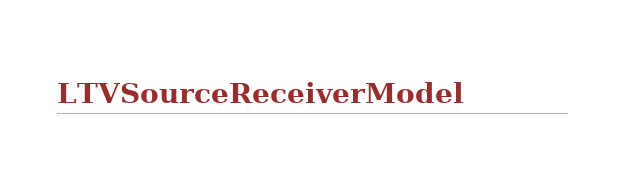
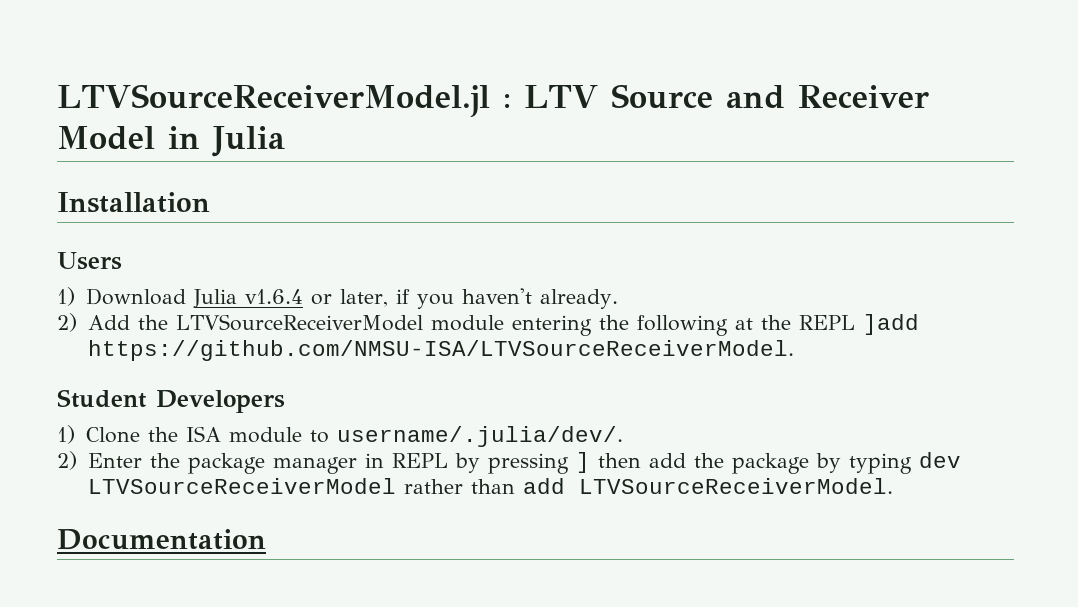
[57,82,464,103] LTVSourceReceiverModel -> [57,84,929,117] [57,126,285,157] [57,192,210,213] [57,252,122,270] [57,287,618,309] [57,313,919,336] [87,340,794,361] [57,389,285,413] [57,425,623,447] [57,451,961,474] [87,478,893,494] [57,529,266,550] LTVSourceReceiverModel.jl : LTV Source and Receiver Model in Julia // Installation // Users // 1) Download Julia v1.6.4 or later, if you haven't already. // 2) Add the LTVSourceReceiverModel module entering the following at the REPL ]add https://github.com/NMSU-ISA/LTVSourceReceiverModel. // Student Developers // 1) Clone the ISA module to username/.julia/dev/. // 2) Enter the package manager in REPL by pressing ] then add the package by typing dev LTVSourceReceiverModel rather than add LTVSourceReceiverModel. // Documentation

